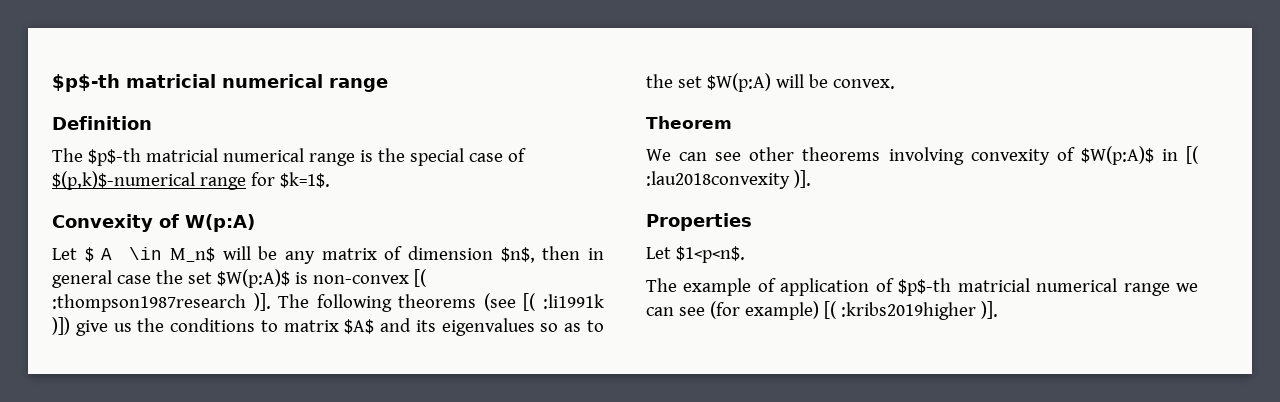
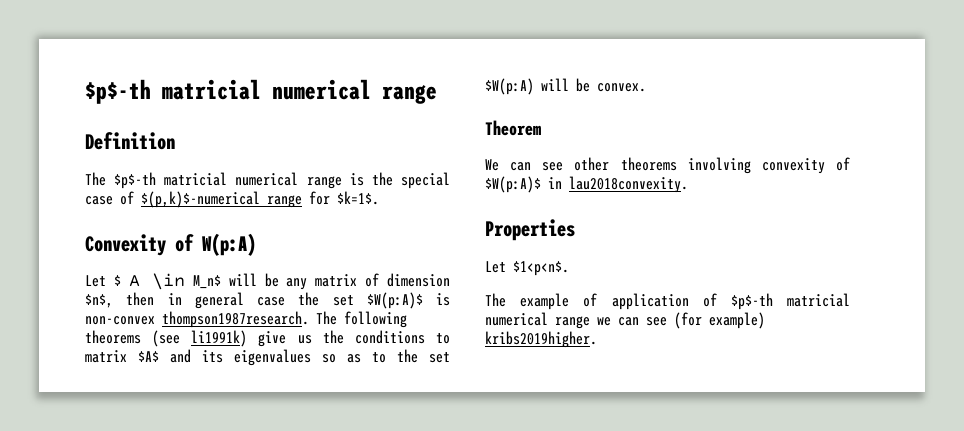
[413,269,426,287] [52,293,271,312] [( :thompson1987research )]. -> [162,311,309,328] thompson1987research.
[523,293,604,311] [52,317,70,335] [( :li1991k )]) -> [191,330,248,347] li1991k)
[1186,146,1198,164] [646,170,811,189] [( :lau2018convexity )]. -> [569,176,688,193] lau2018convexity.
[823,301,998,320] [( :kribs2019higher )]. -> [485,331,597,348] kribs2019higher.

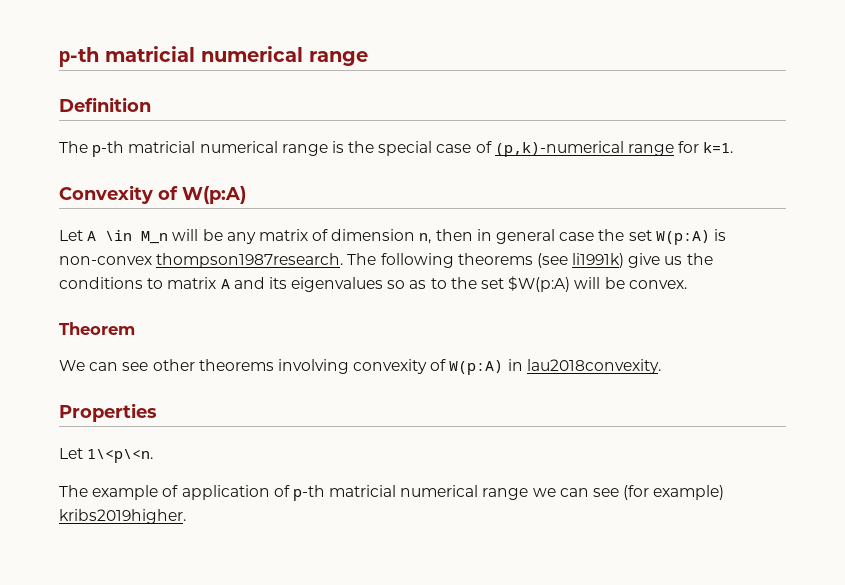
[85,79,151,104] $p$-th -> [59,47,99,67] p-th
[114,172,157,189] $p$-th -> [92,141,125,157] p-th
[141,191,260,208] $(p,k)$-numerical -> [494,141,624,157] (p,k)-numerical
[337,191,379,205] $k=1$. -> [703,142,734,153] k=1.
[113,275,121,286] $ -> (83, 235) none
[192,275,221,289] M_n$ -> [141,231,169,244] M_n
[85,294,113,308] $n$, -> [419,233,432,244] n,
[366,292,423,309] $W(p:A)$ -> [655,230,710,245] W(p:A)
[138,351,159,362] $A$ -> [220,279,230,289] A
[485,176,541,193] $W(p:A)$ -> [449,360,504,375] W(p:A)
[513,261,569,276] $1<p<n$. -> [87,449,154,463] 1\<p\<n.
[730,293,773,310] $p$-th -> [292,485,325,501] p-th

